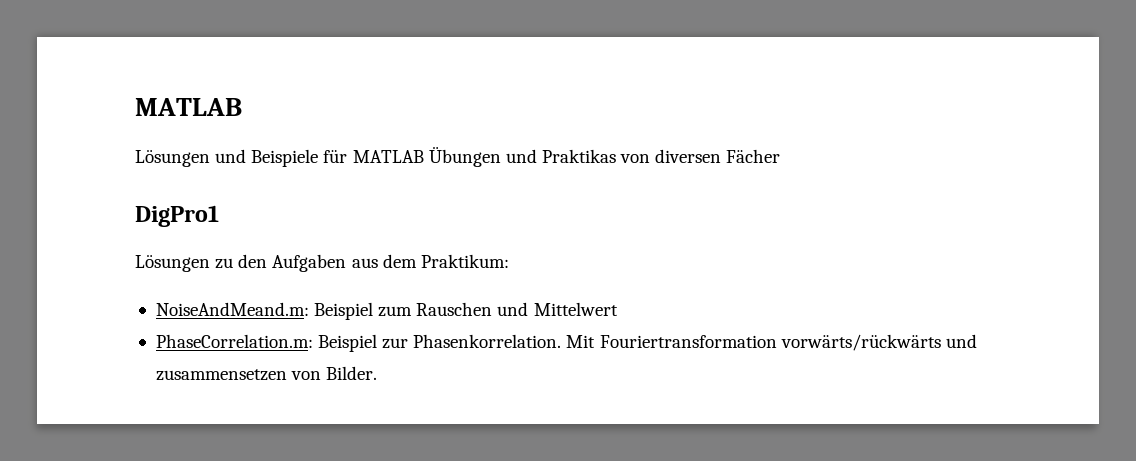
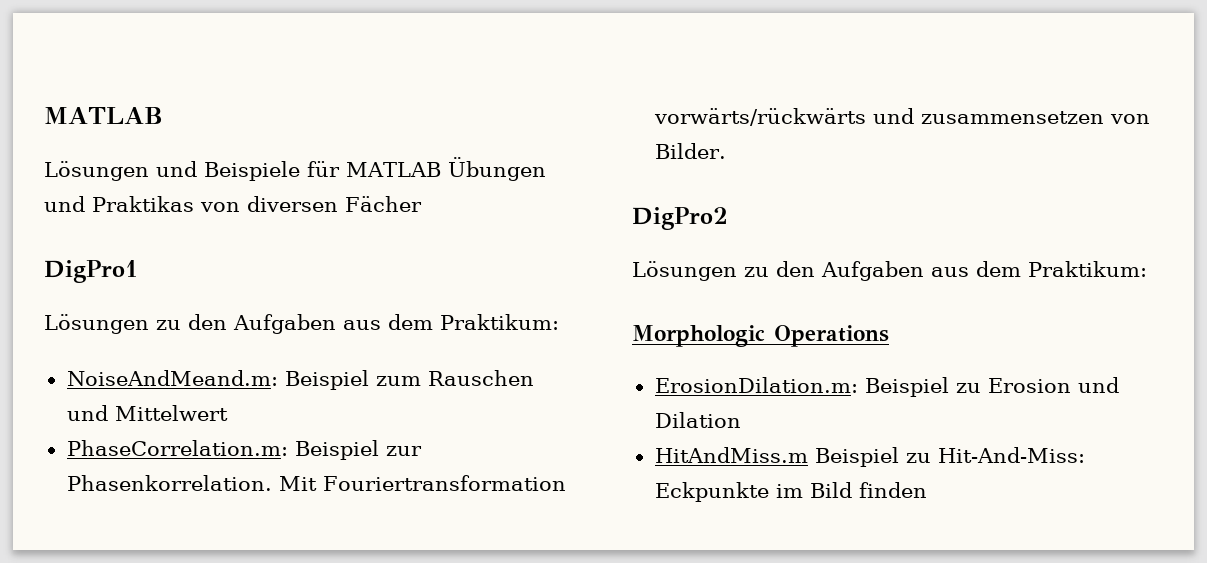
(378, 373) none -> [632,207,728,230] [632,261,1147,281] [632,325,889,347] [654,377,1119,397] [654,412,741,428] [654,447,1085,467] [654,482,927,502] // DigPro2 // Lösungen zu den Aufgaben aus dem Praktikum: // Morphologic Operations // ErosionDilation.m: Beispiel zu Erosion und Dilation // HitAndMiss.m Beispiel zu Hit-And-Miss: Eckpunkte im Bild finden

